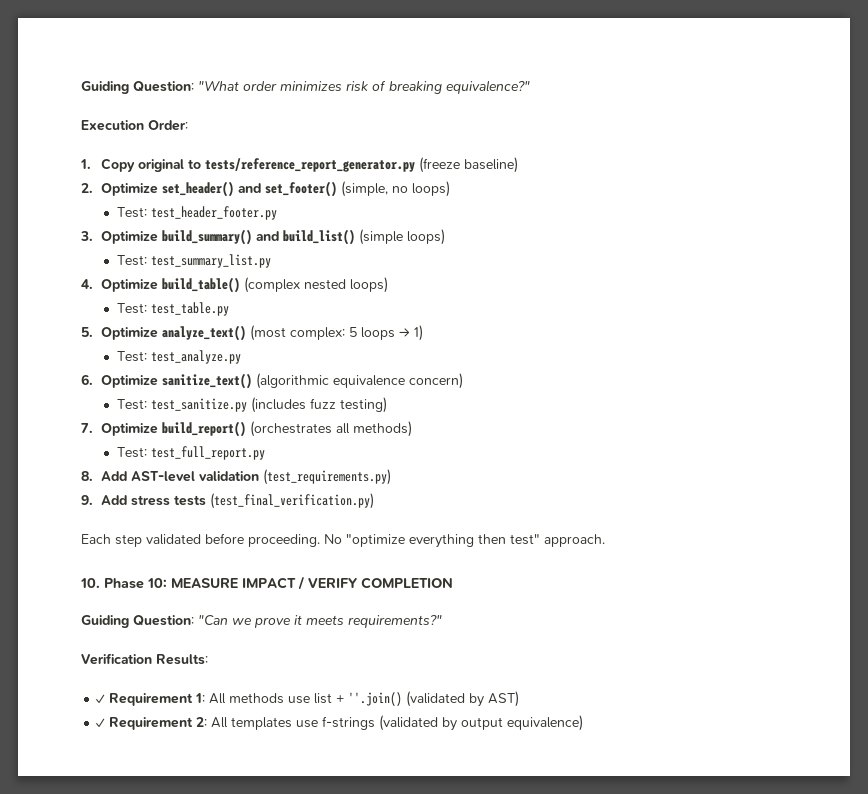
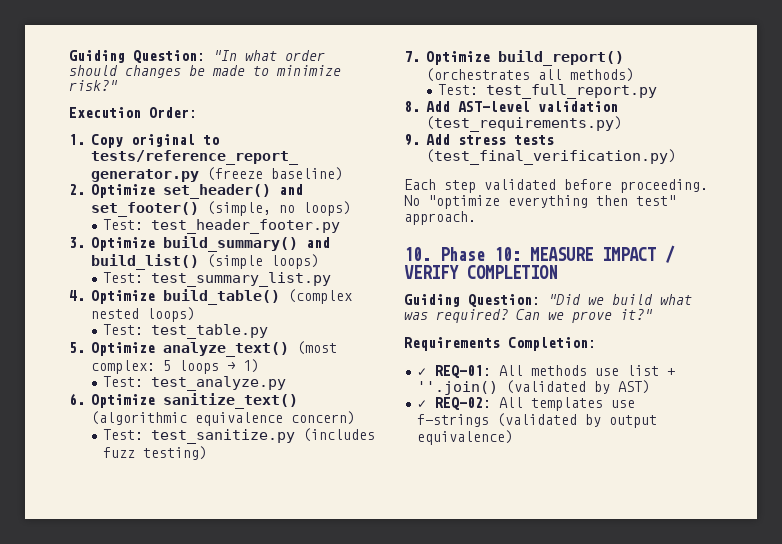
[81,80,530,94] Guiding Question: "What order minimizes risk of breaking equivalence?" -> [69,50,325,63] [69,65,341,78] [69,80,118,91] Guiding Question: "In what order should changes be made to minimize risk?"
[198,614,442,628] [81,653,208,665] [96,693,206,706] "Can we prove it meets requirements?" // Verification Results: // ✓ Requirement 1: -> [548,294,692,305] [404,309,653,323] [404,337,596,351] [417,365,492,378] "Did we build what was required? Can we prove it?" // Requirements Completion: // ✓ REQ-01:
[109,717,208,730] Requirement 2: -> [435,397,492,410] REQ-02:

